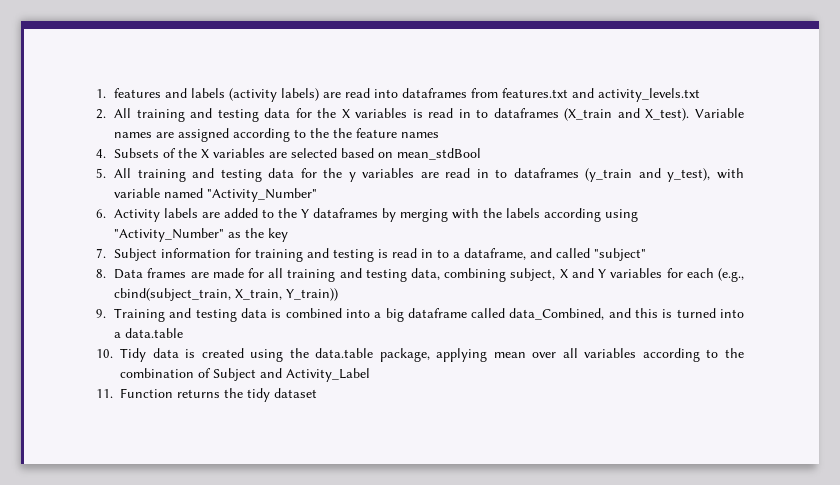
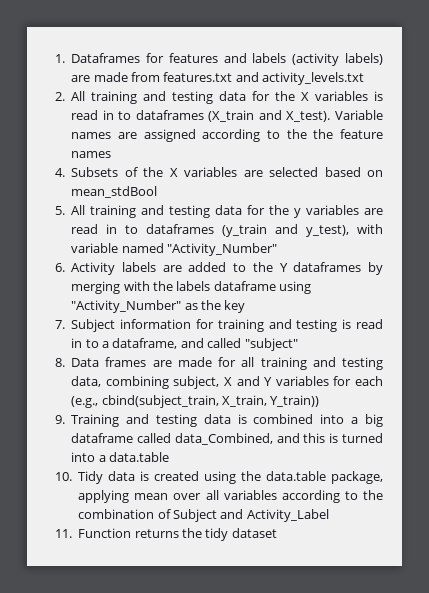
(106, 93) none -> [71,53,165,63] Dataframes for
[345,88,468,98] read into dataframes -> [93,72,128,82] made
[544,208,602,222] according -> [213,281,276,291] dataframe

